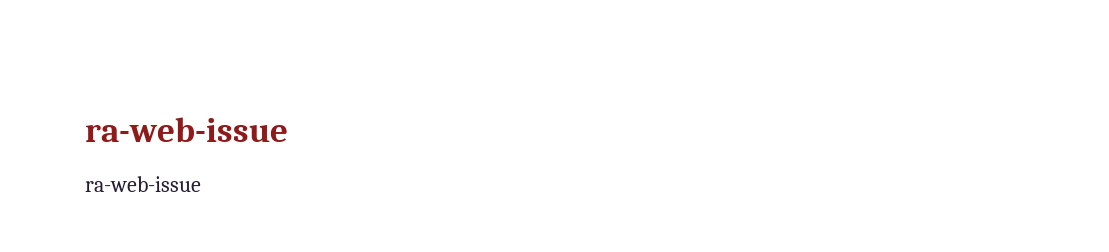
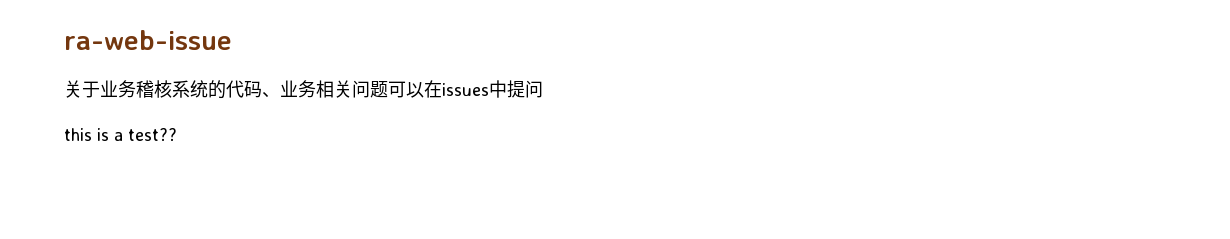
[85,176,201,192] ra-web-issue -> [64,80,543,99] [64,128,177,141] 关于业务稽核系统的代码、业务相关问题可以在issues中提问 // this is a test??

